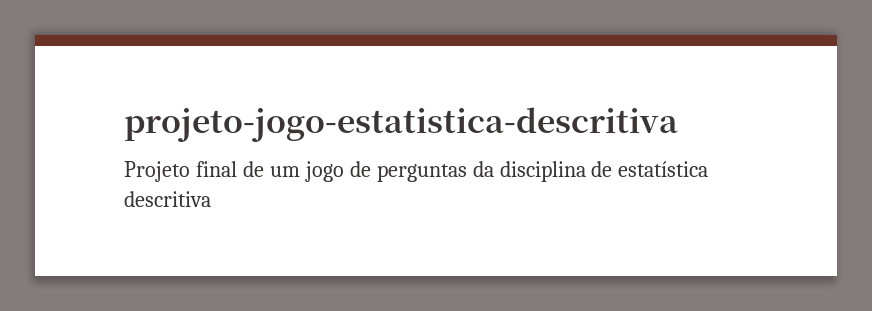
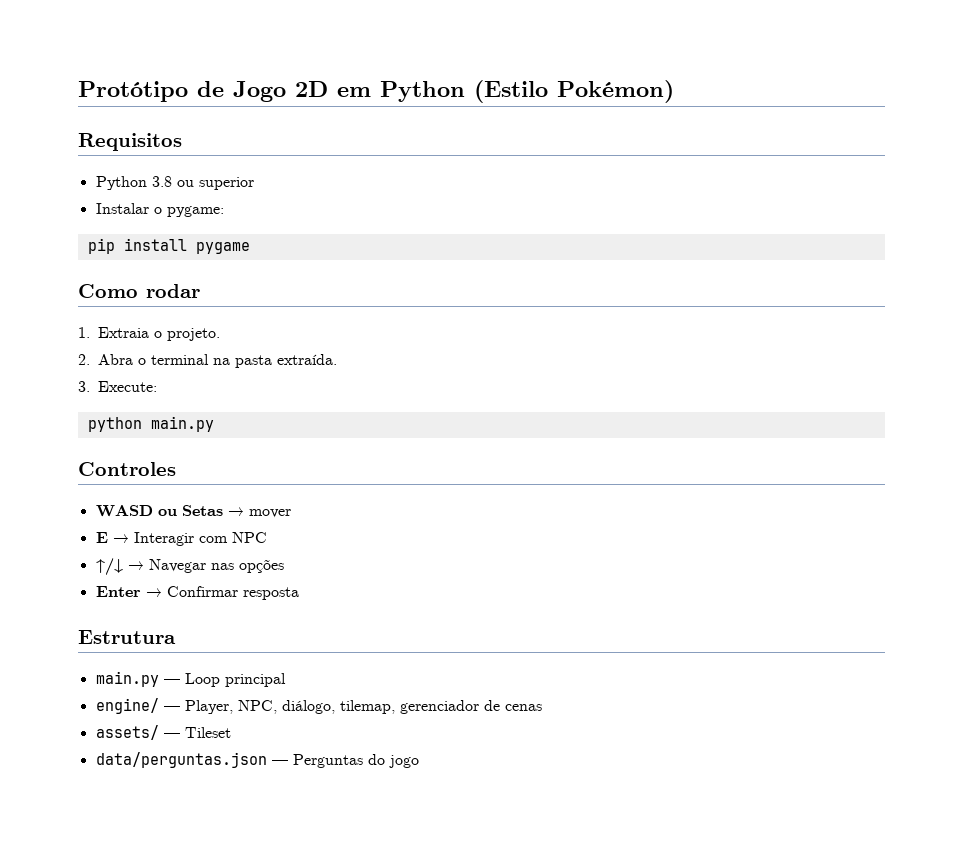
[124,107,678,142] [124,161,709,182] [124,191,211,207] projeto-jogo-estatistica-descritiva // Projeto final de um jogo de perguntas da disciplina de estatística descritiva -> [78,80,674,103] [78,133,182,151] [95,176,254,190] [95,203,224,217] [87,238,250,254] [78,284,200,298] [78,327,220,341] [78,354,337,368] [78,381,157,392] [87,416,214,432] [78,462,176,476] [95,505,291,518] [95,532,267,546] [95,558,284,576] [95,586,299,600] [78,630,176,644] [95,671,286,687] [95,698,542,714] [95,725,231,740] [95,752,419,768] Protótipo de Jogo 2D em Python (Estilo Pokémon) // Requisitos // Python 3.8 ou superior // Instalar o pygame: // pip install pygame // Como rodar // 1. Extraia o projeto. // 2. Abra o terminal na pasta extraída. // 3. Execute: // python main.py // Controles // WASD ou Setas → mover // E → Interagir com NPC // ↑/↓ → Navegar nas opções // Enter → Confirmar resposta // Estrutura // main.py — Loop principal // engine/ — Player, NPC, diálogo, tilemap, gerenciador de cenas // assets/ — Tileset // data/perguntas.json — Perguntas do jogo

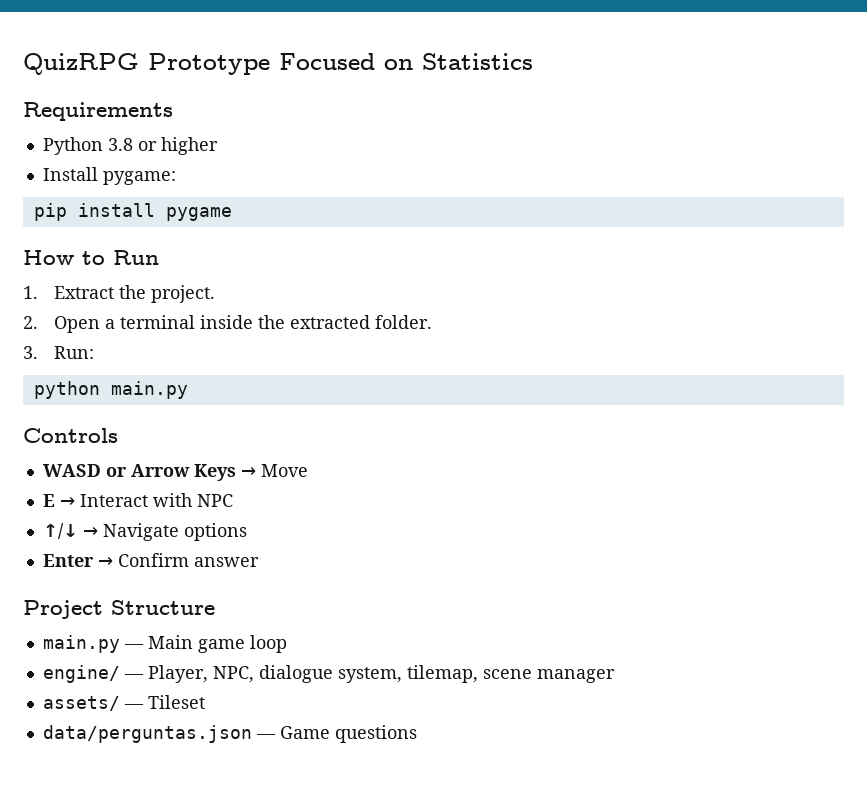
[78,80,674,103] [78,133,182,151] [95,176,254,190] [95,203,224,217] [87,238,250,254] [78,284,200,298] [78,327,220,341] [78,354,337,368] Protótipo de Jogo 2D em Python (Estilo Pokémon) // Requisitos // Python 3.8 ou superior // Instalar o pygame: // pip install pygame // Como rodar // 1. Extraia o projeto. // 2. Abra o terminal na pasta extraída. -> [23,53,533,75] [23,102,173,121] [42,137,218,155] [42,167,176,185] [33,203,232,221] [23,250,159,265] [23,285,216,303] [23,315,433,333] QuizRPG Prototype Focused on Statistics // Requirements // Python 3.8 or higher // Install pygame: // pip install pygame // How to Run // 1. Extract the project. // 2. Open a terminal inside the extracted folder.
[98,381,157,392] Execute: -> [54,346,95,359] Run:
[78,462,176,476] Controles -> [23,428,118,443] Controls
[157,505,291,518] ou Setas → mover -> [105,464,308,481] or Arrow Keys → Move
[133,532,228,546] Interagir com -> [79,493,192,507] Interact with
[148,559,284,573] Navegar nas opções -> [102,523,247,541] Navigate options
[166,586,299,600] [78,630,176,644] Confirmar resposta // Estrutura -> [117,553,259,567] [23,600,215,619] Confirm answer // Project Structure
[184,673,286,687] Loop principal -> [147,635,287,653] Main game loop
[281,700,542,714] diálogo, tilemap, gerenciador de cenas -> [258,665,615,683] dialogue system, tilemap, scene manager
[292,754,419,768] Perguntas do jogo -> [279,725,417,743] Game questions

